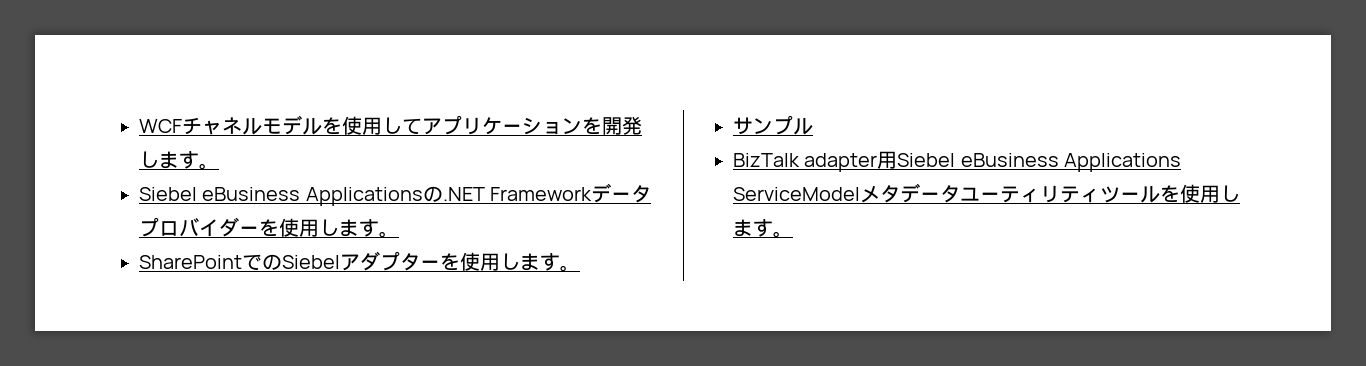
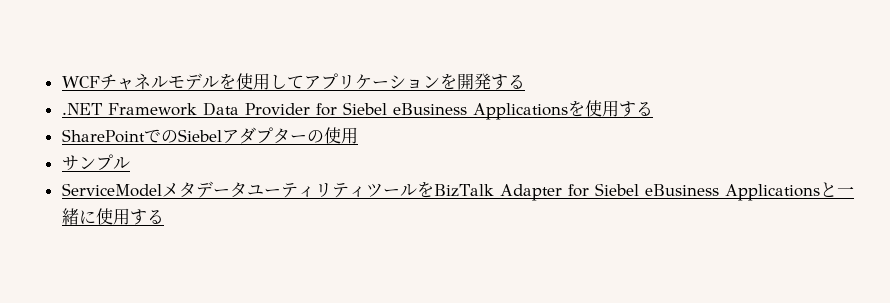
[139,151,219,170] [139,183,652,206] [139,217,399,238] します。 // Siebel eBusiness Applicationsの.NET Frameworkデータプロバイダーを使用します。 -> [490,74,525,90] [61,100,653,120] する // .NET Framework Data Provider for Siebel eBusiness Applicationsを使用する
[440,252,580,272] を使用します。 -> [306,127,358,144] の使用
[733,151,1182,172] BizTalk adapter用Siebel eBusiness Applications -> (130, 163) none
[1180,184,1240,203] [733,219,793,238] 使用します。 -> [433,182,854,201] [61,208,164,225] BizTalk Adapter for Siebel eBusiness Applicationsと一緒に使用する

